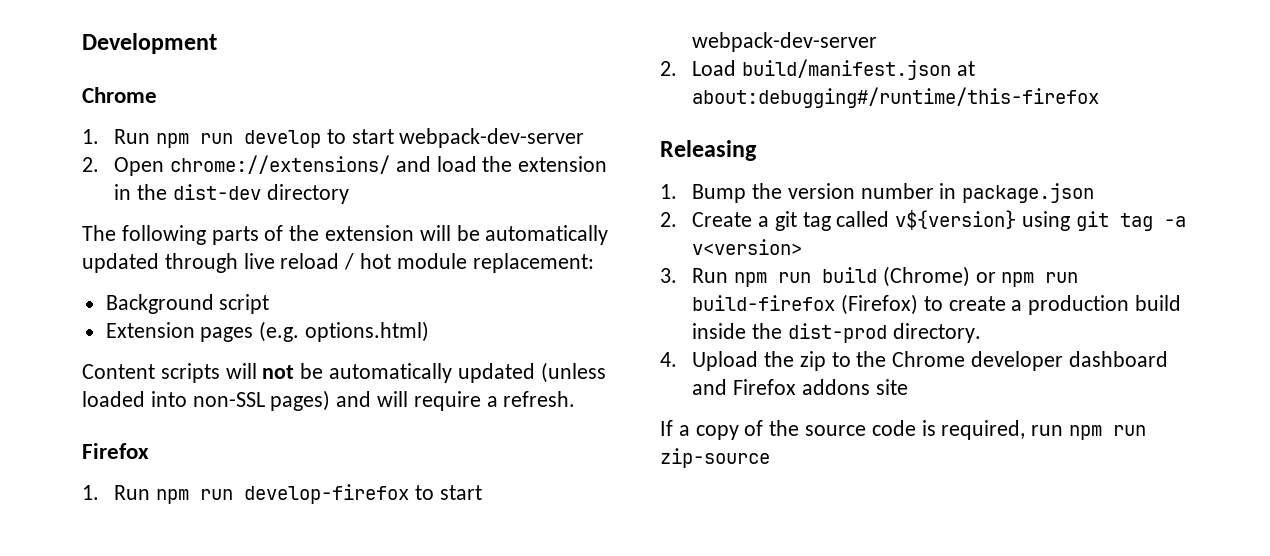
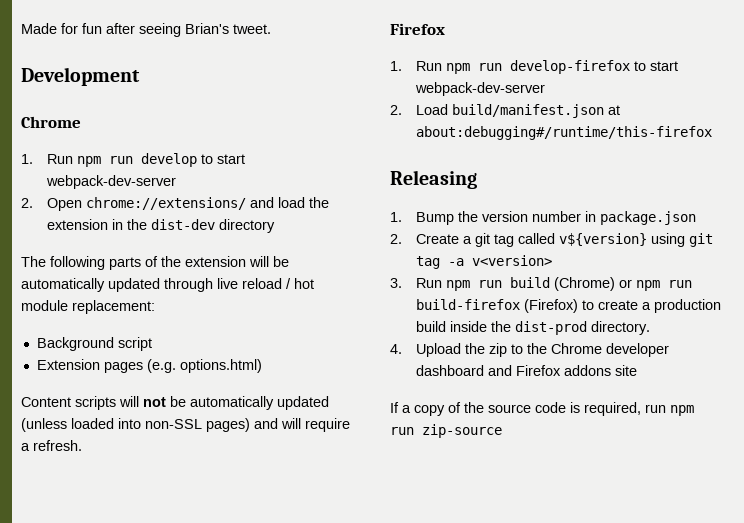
(82, 43) none -> [21,23,271,37] Made for fun after seeing Brian's tweet. //

